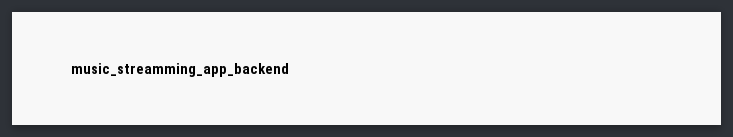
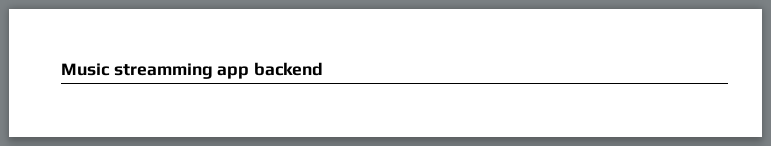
[71,63,289,77] music_streamming_app_backend -> [61,62,324,79] Music streamming app backend

